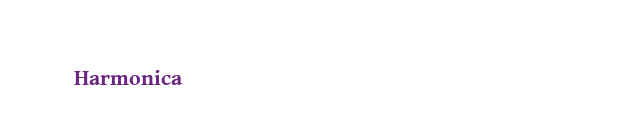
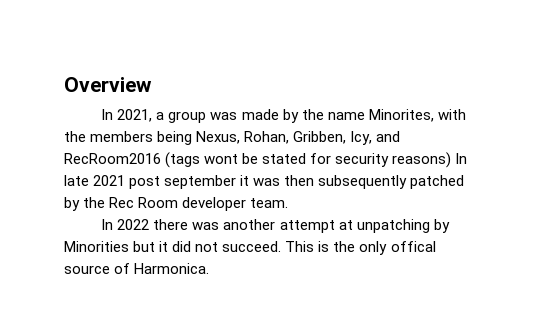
[74,70,183,85] Harmonica -> [64,77,152,92] [101,109,466,123] [64,131,401,145] [64,152,468,168] [64,175,465,189] [64,197,289,211] [101,219,450,233] [64,241,436,255] [64,263,210,274] Overview // In 2021, a group was made by the name Minorites, with the members being Nexus, Rohan, Gribben, Icy, and RecRoom2016 (tags wont be stated for security reasons) In late 2021 post september it was then subsequently patched by the Rec Room developer team. // In 2022 there was another attempt at unpatching by Minorities but it did not succeed. This is the only offical source of Harmonica.

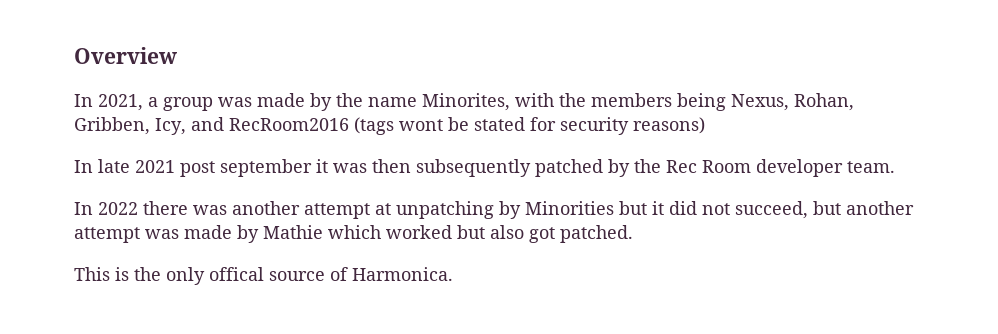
(452, 160) none -> (705, 125) //
[222,241,282,252] succeed. -> [735,201,914,219] [74,225,633,243] succeed, but another attempt was made by Mathie which worked but also got patched. //

